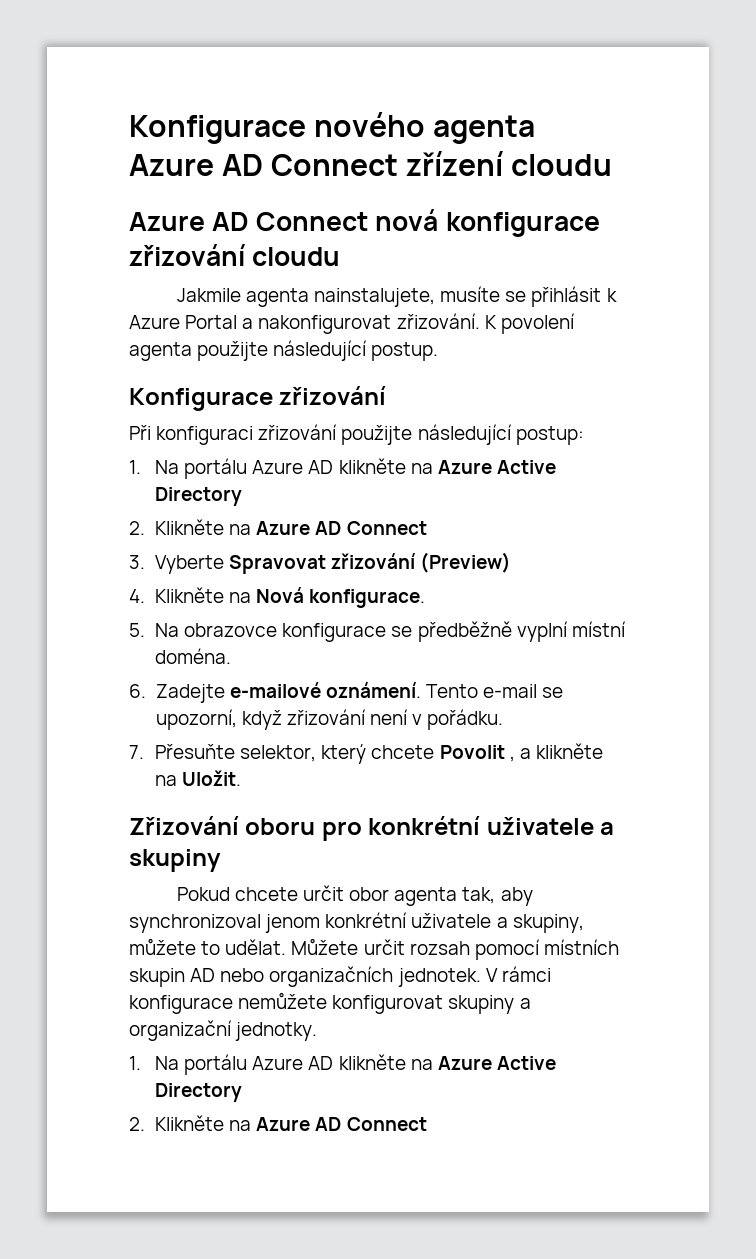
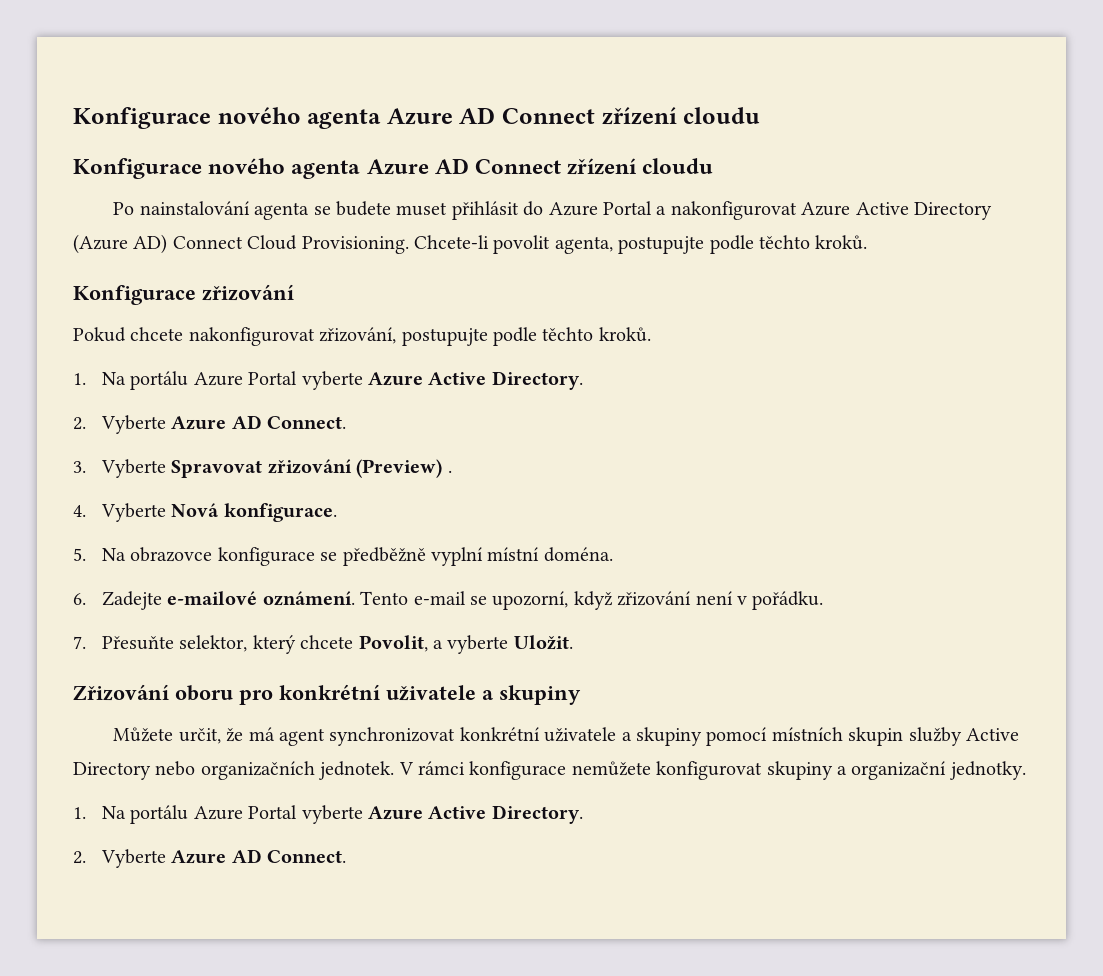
[129,112,536,144] [129,151,613,176] [129,209,600,237] [129,244,341,266] [176,286,617,307] [129,313,574,334] [129,340,439,361] [129,386,387,411] [129,424,584,445] [129,458,556,479] [155,487,243,506] [129,519,427,535] Konfigurace nového agenta Azure AD Connect zřízení cloudu // Azure AD Connect nová konfigurace zřizování cloudu // Jakmile agenta nainstalujete, musíte se přihlásit k Azure Portal a nakonfigurovat zřizování. K povolení agenta použijte následující postup. // Konfigurace zřizování // Při konfiguraci zřizování použijte následující postup: // 1. Na portálu Azure AD klikněte na Azure Active Directory // 2. Klikněte na Azure AD Connect -> [73,107,761,129] [73,158,714,179] [113,201,993,220] [73,234,868,254] [73,284,294,305] [73,327,651,346] [73,371,583,390] [73,415,347,434] Konfigurace nového agenta Azure AD Connect zřízení cloudu // Konfigurace nového agenta Azure AD Connect zřízení cloudu // Po nainstalování agenta se budete muset přihlásit do Azure Portal a nakonfigurovat Azure Active Directory (Azure AD) Connect Cloud Provisioning. Chcete-li povolit agenta, postupujte podle těchto kroků. // Konfigurace zřizování // Pokud chcete nakonfigurovat zřizování, postupujte podle těchto kroků. // 1. Na portálu Azure Portal vyberte Azure Active Directory. // 2. Vyberte Azure AD Connect.
(512, 562) none -> [447,470,452,473] .
[155,587,252,603] Klikněte na -> [100,503,166,522] Vyberte
[439,743,603,762] [155,775,178,786] Povolit , a klikněte na -> [358,635,509,654] Povolit, a vyberte
[176,885,533,906] [129,912,584,933] [129,938,619,960] [129,968,216,987] Pokud chcete určit obor agenta tak, aby synchronizoval jenom konkrétní uživatele a skupiny, můžete to udělat. Můžete určit rozsah pomocí místních skupin AD -> [113,727,1020,746] [73,762,151,780] Můžete určit, že má agent synchronizovat konkrétní uživatele a skupiny pomocí místních skupin služby Active Directory
[308,1054,556,1070] [155,1083,243,1102] [129,1115,427,1131] AD klikněte na Azure Active Directory // 2. Klikněte na Azure AD Connect -> [248,805,583,824] [73,849,347,868] Portal vyberte Azure Active Directory. // 2. Vyberte Azure AD Connect.

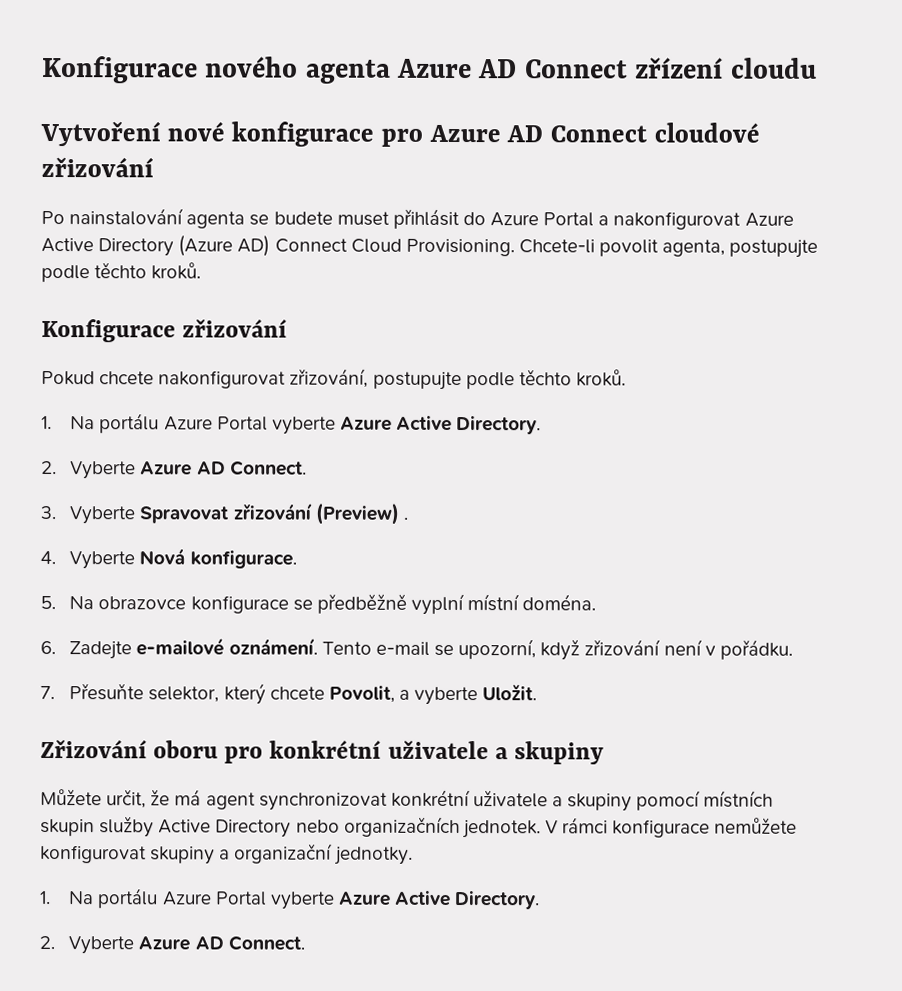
[73,107,761,129] [73,158,714,179] Konfigurace nového agenta Azure AD Connect zřízení cloudu // Konfigurace nového agenta Azure AD Connect zřízení cloudu -> [42,55,817,84] [40,120,760,147] [41,156,154,178] Konfigurace nového agenta Azure AD Connect zřízení cloudu // Vytvoření nové konfigurace pro Azure AD Connect cloudové zřizování

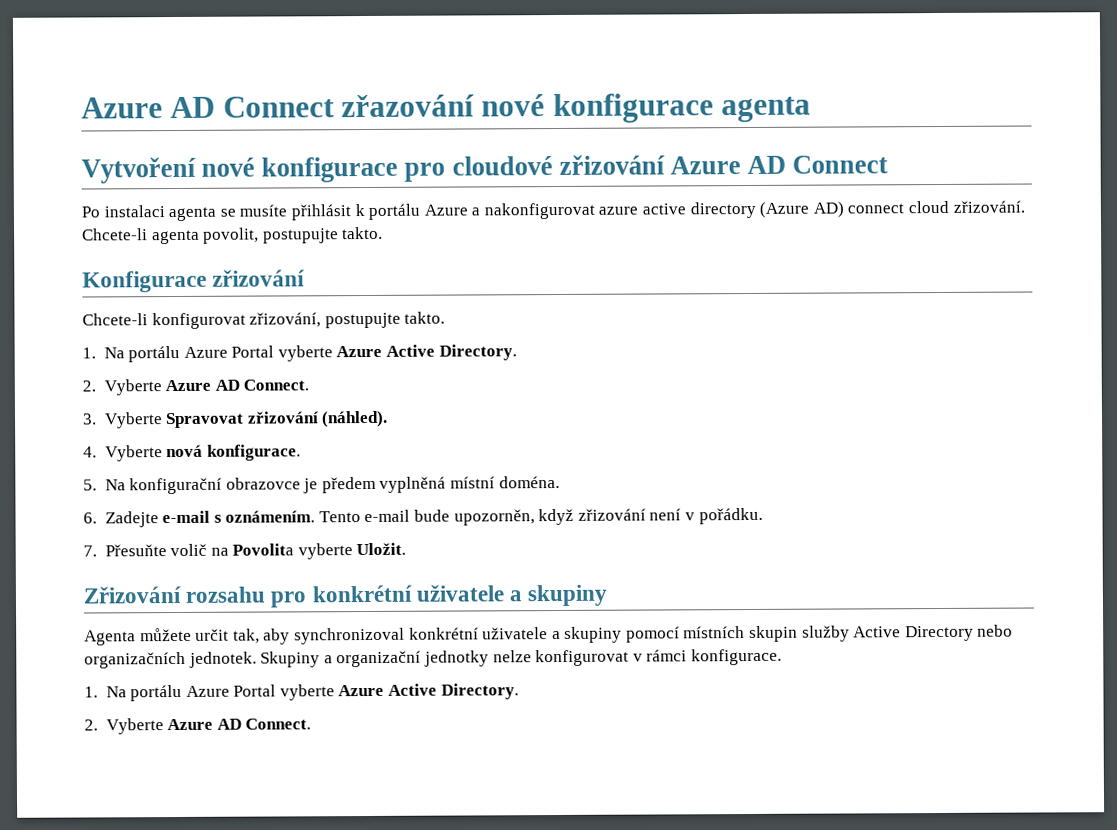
[42,55,817,84] Konfigurace nového agenta Azure AD Connect zřízení cloudu -> [81,93,812,124] Azure AD Connect zřazování nové konfigurace agenta
[428,122,760,143] [41,156,154,178] Azure AD Connect cloudové zřizování -> [451,154,889,176] cloudové zřizování Azure AD Connect
[69,208,185,226] nainstalování -> [103,205,165,218] instalaci
[273,208,794,230] [41,235,819,258] [41,262,202,283] [41,318,288,343] [41,368,626,391] budete muset přihlásit do Azure Portal a nakonfigurovat Azure Active Directory (Azure AD) Connect Cloud Provisioning. Chcete-li povolit agenta, postupujte podle těchto kroků. // Konfigurace zřizování // Pokud chcete nakonfigurovat zřizování, postupujte podle těchto kroků. -> [239,200,1025,221] [82,226,384,245] [82,269,306,293] [82,311,446,330] musíte přihlásit k portálu Azure a nakonfigurovat azure active directory (Azure AD) connect cloud zřizování. Chcete-li agenta povolit, postupujte takto. // Konfigurace zřizování // Chcete-li konfigurovat zřizování, postupujte takto.
[314,502,408,525] (Preview) . -> [321,410,389,428] (náhled).
[139,548,186,565] Nová -> [166,444,204,458] nová
[98,593,466,616] obrazovce konfigurace se předběžně vyplní -> [129,476,447,495] konfigurační obrazovce je předem vyplněná
[136,637,537,660] e-mailové oznámení. Tento e-mail se upozorní, -> [162,509,535,526] e-mail s oznámením. Tento e-mail bude upozorněn,
[148,683,411,705] selektor, který chcete Povolit, a -> [170,543,295,557] volič na Povolita
[153,740,219,759] oboru -> [185,586,266,603] rozsahu
[40,788,388,811] Můžete určit, že má agent synchronizovat -> [84,627,405,646] Agenta můžete určit tak, aby synchronizoval
[544,817,798,838] [40,843,413,865] V rámci konfigurace nemůžete konfigurovat skupiny a organizační jednotky. -> [260,648,782,668] Skupiny a organizační jednotky nelze konfigurovat v rámci konfigurace.

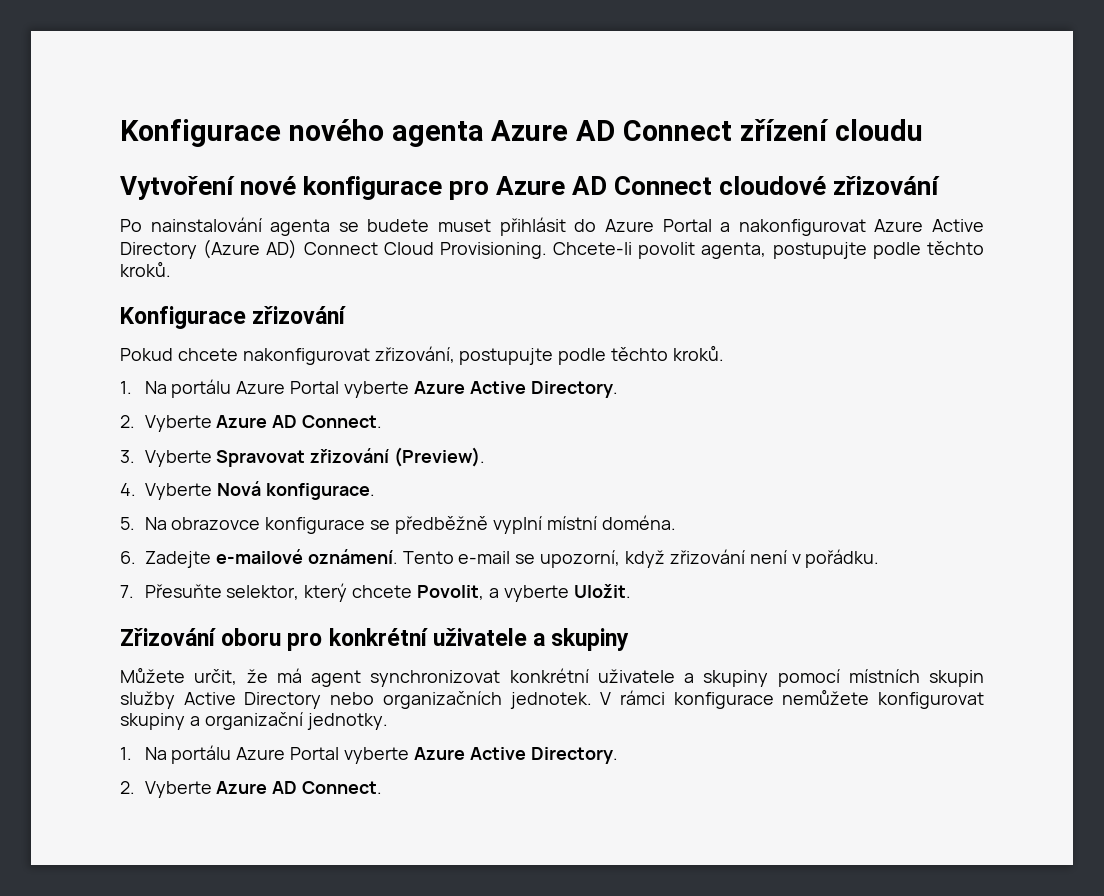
[81,93,812,124] Azure AD Connect zřazování nové konfigurace agenta -> [120,119,923,147] Konfigurace nového agenta Azure AD Connect zřízení cloudu
[451,154,889,176] cloudové zřizování Azure AD Connect -> [496,176,941,195] Azure AD Connect cloudové zřizování
[103,205,165,218] instalaci -> [150,217,262,232] nainstalování
[239,200,1025,221] [82,226,384,245] [82,269,306,293] [82,311,446,330] musíte přihlásit k portálu Azure a nakonfigurovat azure active directory (Azure AD) connect cloud zřizování. Chcete-li agenta povolit, postupujte takto. // Konfigurace zřizování // Chcete-li konfigurovat zřizování, postupujte takto. -> [367,217,984,236] [120,239,984,259] [120,261,171,277] [120,306,347,329] [120,345,725,365] budete muset přihlásit do Azure Portal a nakonfigurovat Azure Active Directory (Azure AD) Connect Cloud Provisioning. Chcete-li povolit agenta, postupujte podle těchto kroků. // Konfigurace zřizování // Pokud chcete nakonfigurovat zřizování, postupujte podle těchto kroků.
[321,410,389,428] (náhled). -> [394,447,486,467] (Preview).
[166,444,204,458] nová -> [216,481,261,496] Nová
[129,476,447,495] konfigurační obrazovce je předem vyplněná -> [171,516,542,534] obrazovce konfigurace se předběžně vyplní
[162,509,535,526] e-mail s oznámením. Tento e-mail bude upozorněn, -> [215,549,621,568] e-mailové oznámení. Tento e-mail se upozorní,
[170,543,295,557] volič na Povolita -> [226,583,499,602] selektor, který chcete Povolit, a
[185,586,266,603] rozsahu -> [221,628,282,646] oboru
[84,627,405,646] Agenta můžete určit tak, aby synchronizoval -> [120,667,501,687] Můžete určit, že má agent synchronizovat
[260,648,782,668] Skupiny a organizační jednotky nelze konfigurovat v rámci konfigurace. -> [600,689,984,709] [120,712,388,730] V rámci konfigurace nemůžete konfigurovat skupiny a organizační jednotky.

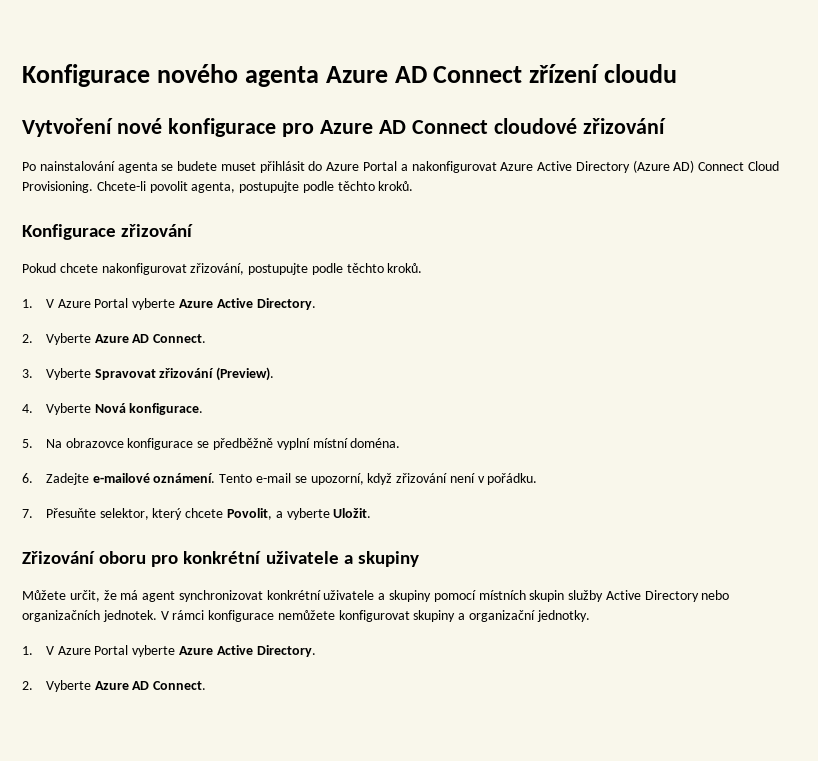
[144,379,232,398] Na portálu -> [45,299,54,308] V
[144,745,232,764] Na portálu -> [45,646,54,655] V

